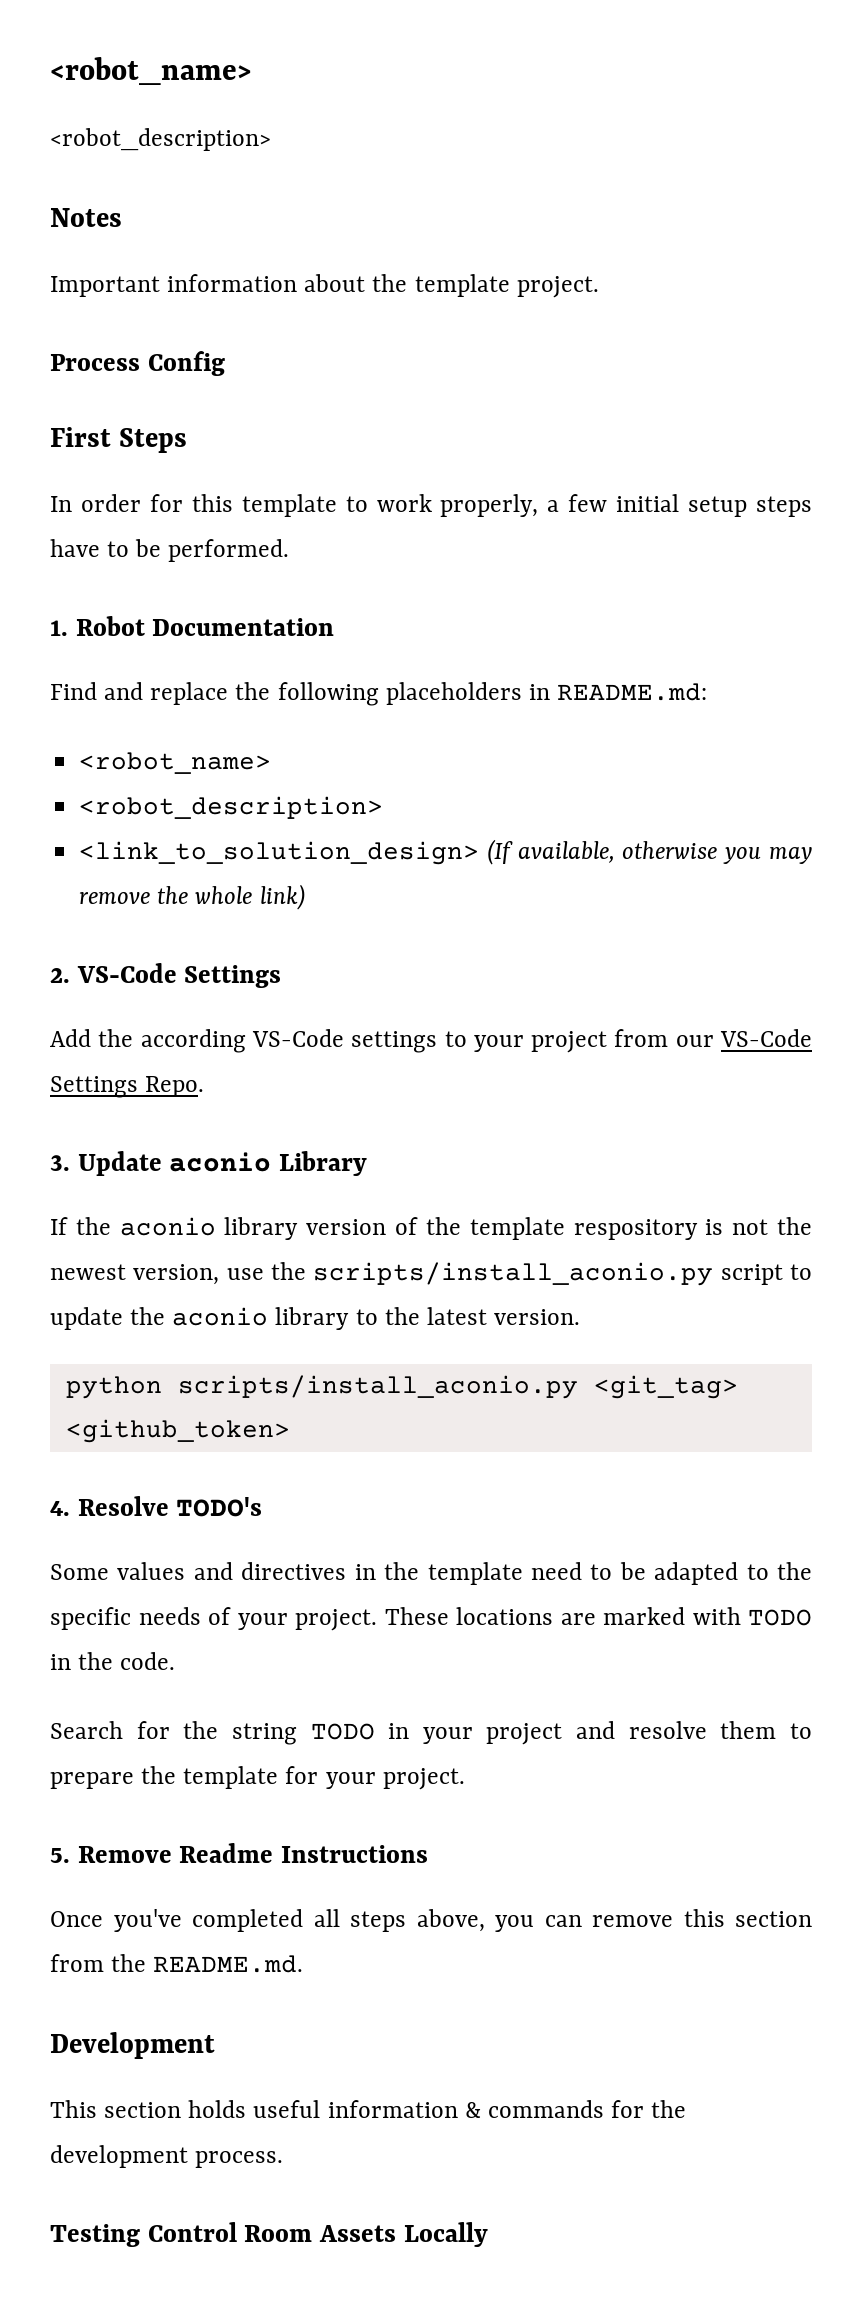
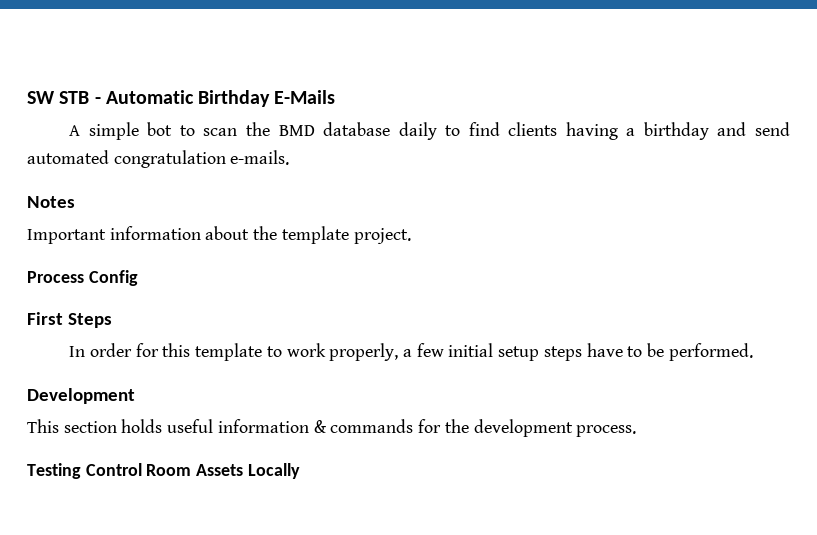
[50,57,252,85] [50,128,271,151] <robot_name> // <robot_description> -> [27,90,336,107] [69,122,790,140] [27,150,290,168] SW STB - Automatic Birthday E-Mails // A simple bot to scan the BMD database daily to find clients having a birthday and send automated congratulation e-mails.
[50,616,335,636] [50,682,708,706] [79,752,272,774] [79,796,384,819] [79,839,812,865] [79,884,305,910] [50,963,282,988] [50,1029,812,1053] [50,1076,205,1098] [50,1151,368,1176] [50,1217,813,1240] [50,1262,812,1286] [50,1307,581,1330] [65,1375,738,1399] [65,1419,290,1443] [50,1496,263,1517] [50,1562,812,1585] [50,1607,812,1631] [50,1652,176,1670] [50,1721,812,1745] [50,1766,465,1790] [50,1843,429,1863] [50,1909,812,1932] [50,1954,304,1973] // 1. Robot Documentation // Find and replace the following placeholders in README.md: // <robot_name> // <robot_description> // <link_to_solution_design> (If available, otherwise you may remove the whole link) // 2. VS-Code Settings // Add the according VS-Code settings to your project from our VS-Code Settings Repo. // 3. Update aconio Library // If the aconio library version of the template respository is not the newest version, use the scripts/install_aconio.py script to update the aconio library to the latest version. // python scripts/install_aconio.py <git_tag> <github_token> // 4. Resolve TODO's // Some values and directives in the template need to be adapted to the specific needs of your project. These locations are marked with TODO in the code. // Search for the string TODO in your project and resolve them to prepare the template for your project. // 5. Remove Readme Instructions // Once you've completed all steps above, you can remove this section from the README.md. -> (753, 352) none

